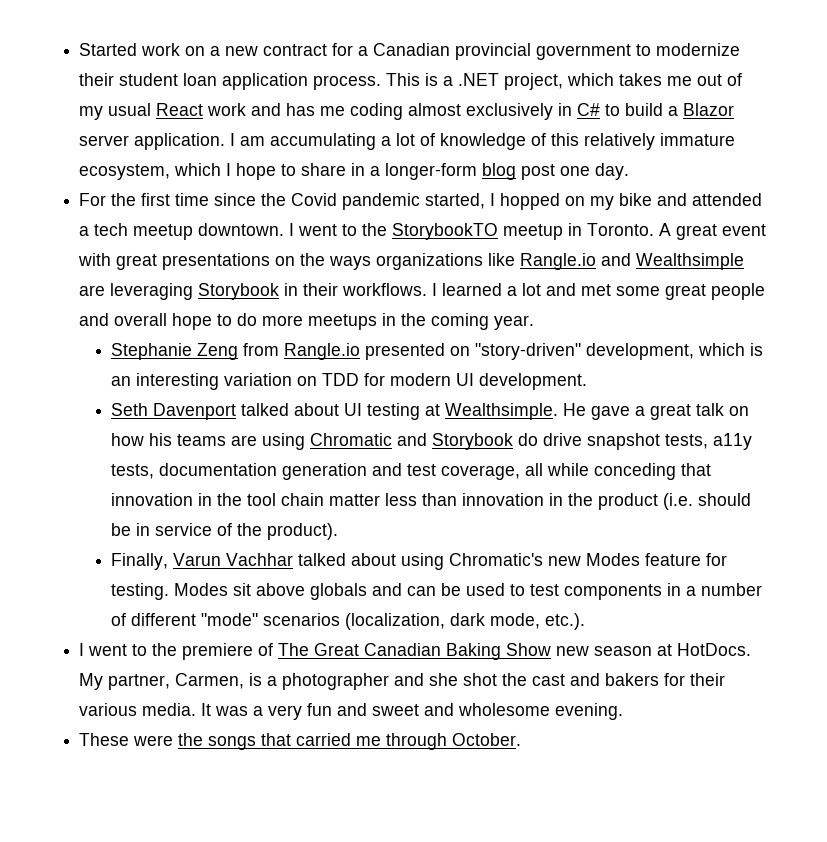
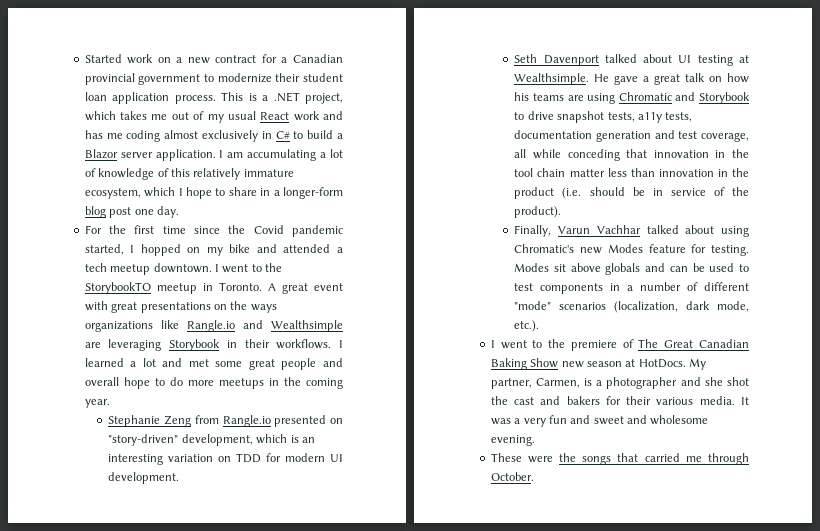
[518,433,539,446] do -> [514,112,525,120] to

